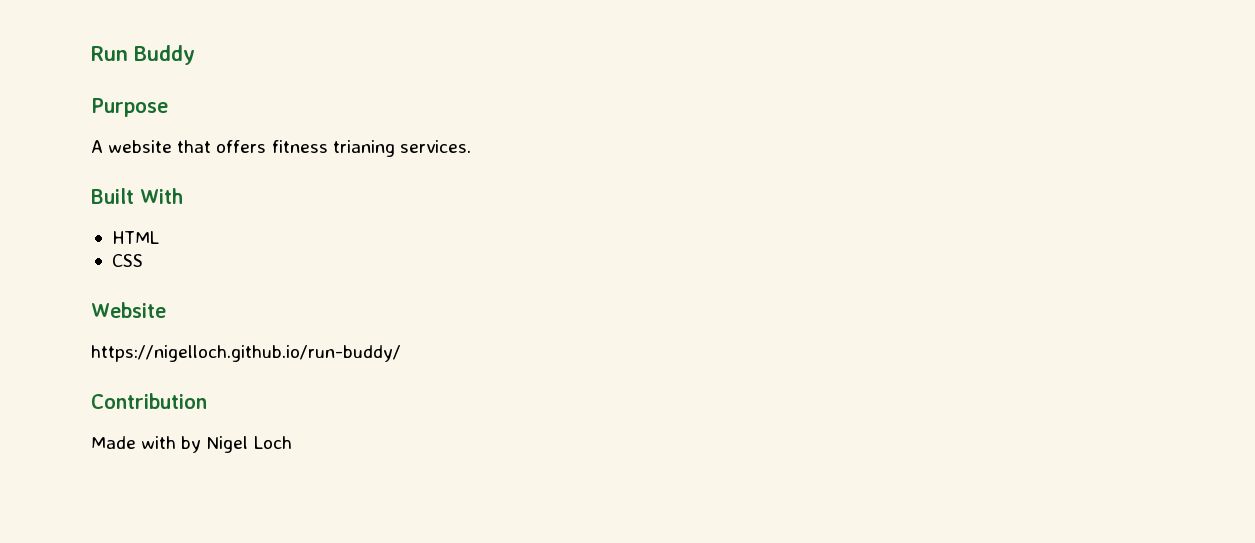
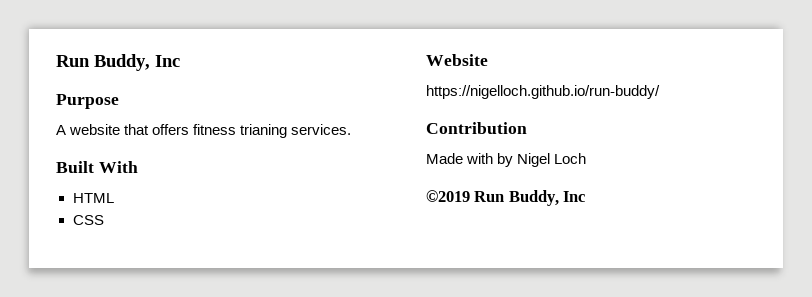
[91,45,195,65] Run Buddy -> [56,54,180,71] Run Buddy, Inc
(292, 442) none -> [426,190,586,206] // ©2019 Run Buddy, Inc

